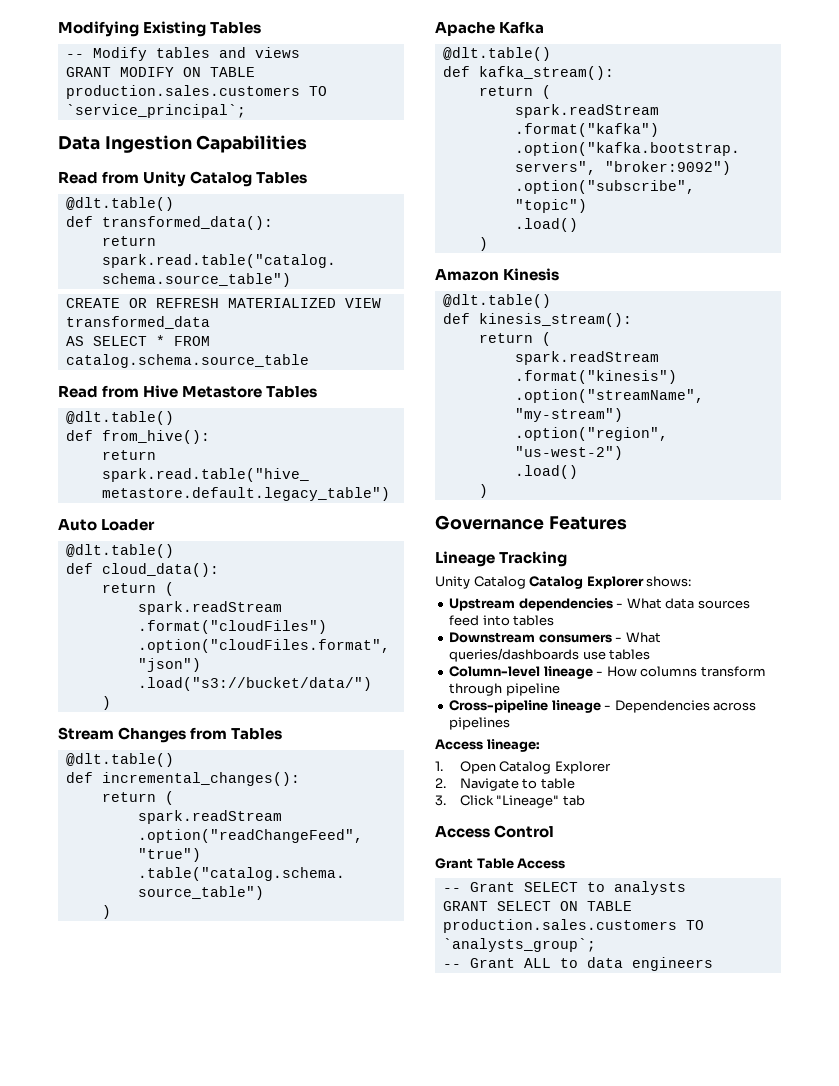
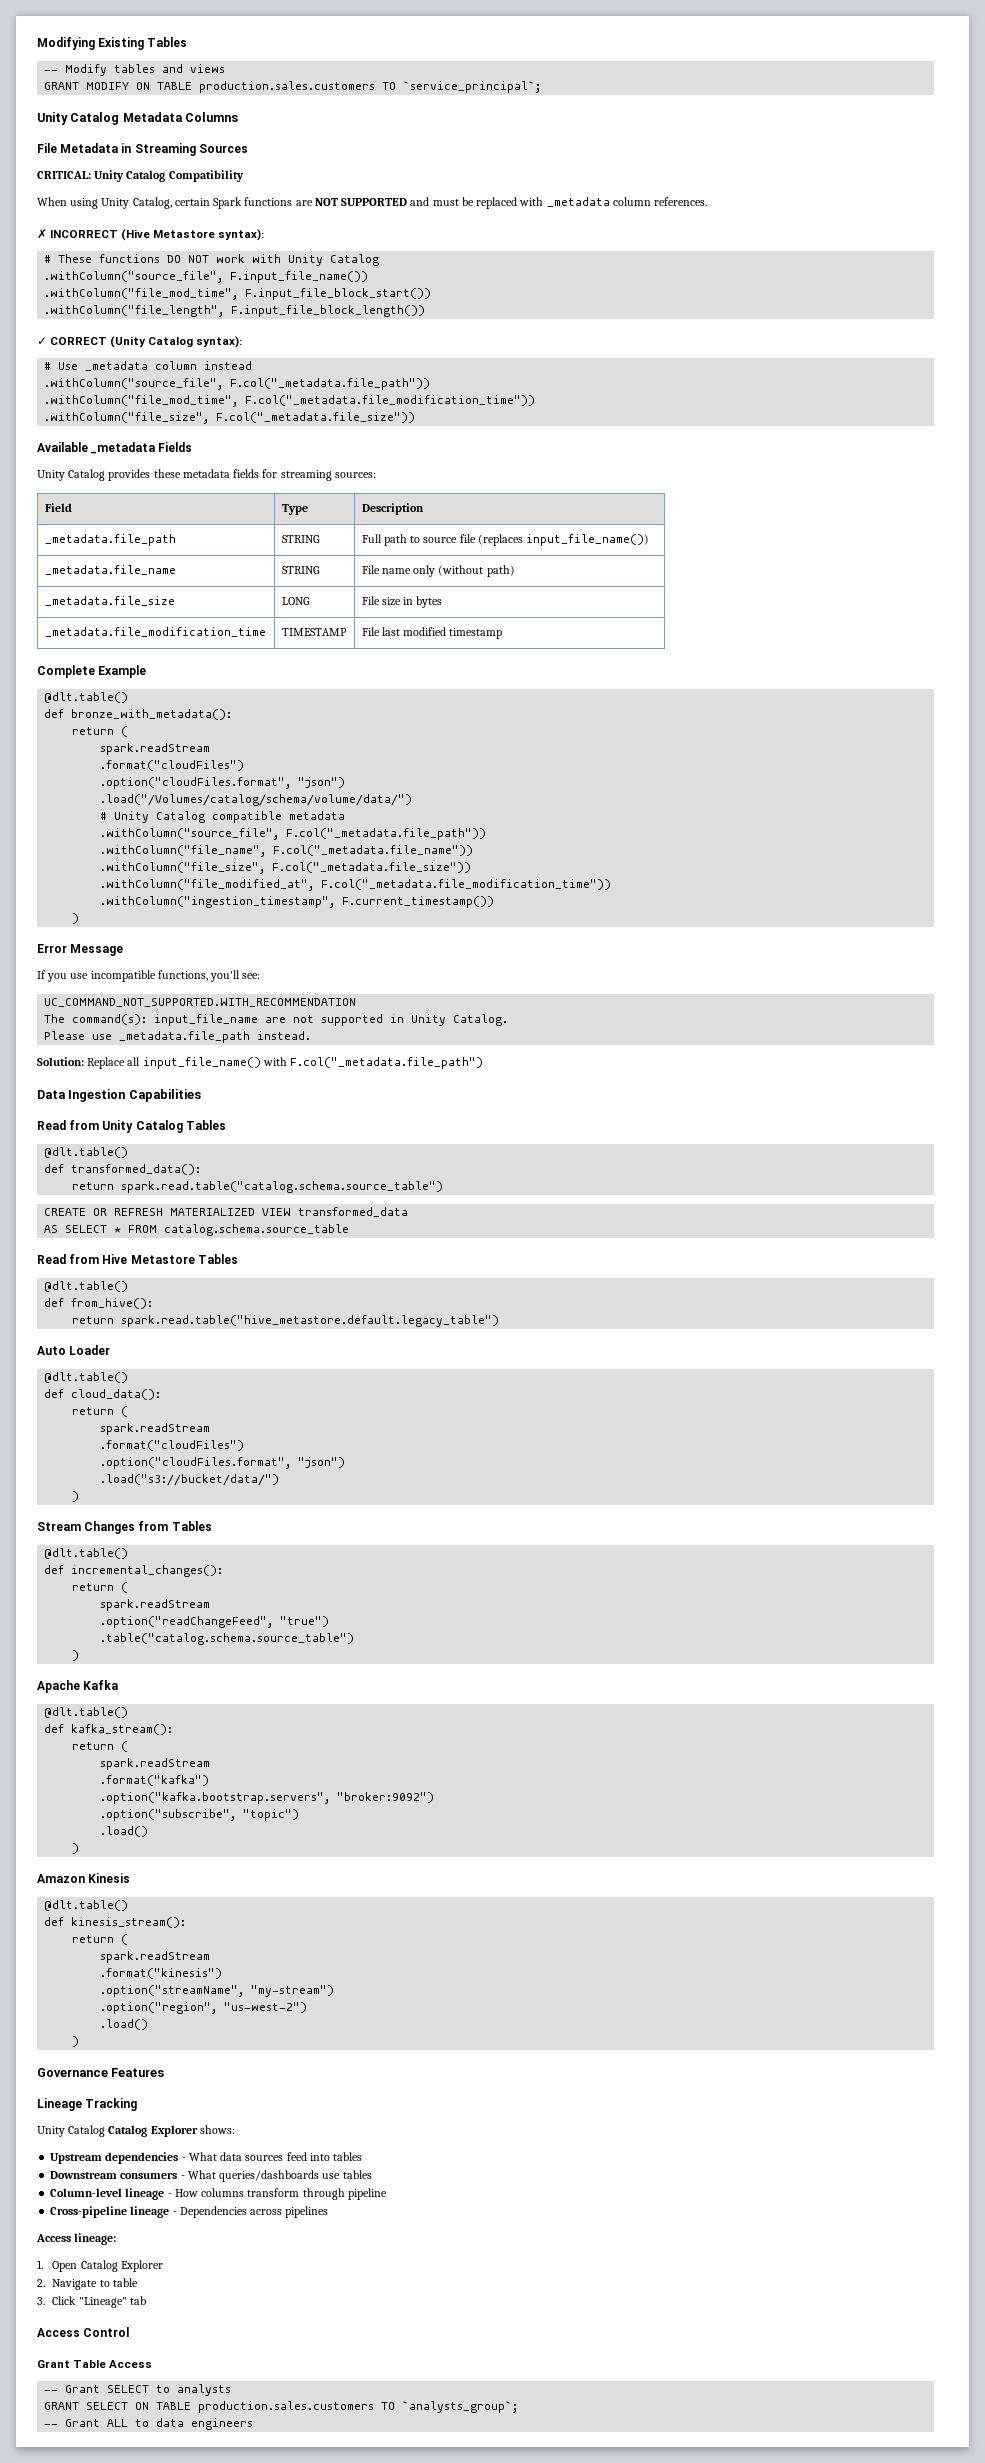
(246, 111) none -> [37,112,239,125] [37,143,248,156] [37,170,244,182] [37,197,708,209] [37,229,265,241] [44,254,380,266] [44,271,369,283] [44,288,432,300] [44,305,426,317] [37,336,243,348] [44,361,253,371] [44,378,431,390] [44,395,536,407] [44,412,416,424] [37,442,193,454] [37,469,376,481] [44,503,72,512] [281,504,308,515] [361,503,424,515] [44,534,176,546] [281,535,320,543] [361,534,650,546] [44,565,176,575] [281,566,320,574] [361,565,515,577] [44,596,175,606] [281,597,310,605] [361,596,443,608] [44,627,266,637] [281,628,347,636] [361,627,503,639] [37,665,147,678] [44,692,129,703] [44,709,233,720] [72,726,129,737] [100,743,211,755] [100,760,245,771] [100,777,346,789] [100,794,413,806] [100,811,346,823] [100,828,487,840] [100,845,474,857] [100,862,472,874] [100,879,612,891] [100,896,495,908] [72,913,80,924] [37,944,124,956] [37,970,261,982] [44,998,357,1007] [44,1014,509,1026] [44,1031,312,1043] [37,1057,484,1069] // Unity Catalog Metadata Columns // File Metadata in Streaming Sources // CRITICAL: Unity Catalog Compatibility // When using Unity Catalog, certain Spark functions are NOT SUPPORTED and must be replaced with _metadata column references. // ✗ INCORRECT (Hive Metastore syntax): // # These functions DO NOT work with Unity Catalog // .withColumn("source_file", F.input_file_name()) // .withColumn("file_mod_time", F.input_file_block_start()) // .withColumn("file_length", F.input_file_block_length()) // ✓ CORRECT (Unity Catalog syntax): // # Use _metadata column instead // .withColumn("source_file", F.col("_metadata.file_path")) // .withColumn("file_mod_time", F.col("_metadata.file_modification_time")) // .withColumn("file_size", F.col("_metadata.file_size")) // Available _metadata Fields // Unity Catalog provides these metadata fields for streaming sources: // Field | Type | Description // _metadata.file_path | STRING | Full path to source file (replaces input_file_name()) // _metadata.file_name | STRING | File name only (without path) // _metadata.file_size | LONG | File size in bytes // _metadata.file_modification_time | TIMESTAMP | File last modified timestamp // Complete Example // @dlt.table() // def bronze_with_metadata(): // return ( // spark.readStream // .format("cloudFiles") // .option("cloudFiles.format", "json") // .load("/Volumes/catalog/schema/volume/data/") // # Unity Catalog compatible metadata // .withColumn("source_file", F.col("_metadata.file_path")) // .withColumn("file_name", F.col("_metadata.file_name")) // .withColumn("file_size", F.col("_metadata.file_size")) // .withColumn("file_modified_at", F.col("_metadata.file_modification_time")) // .withColumn("ingestion_timestamp", F.current_timestamp()) // ) // Error Message // If you use incompatible functions, you'll see: // UC_COMMAND_NOT_SUPPORTED.WITH_RECOMMENDATION // The command(s): input_file_name are not supported in Unity Catalog. // Please use _metadata.file_path instead. // Solution: Replace all input_file_name() with F.col("_metadata.file_path")

